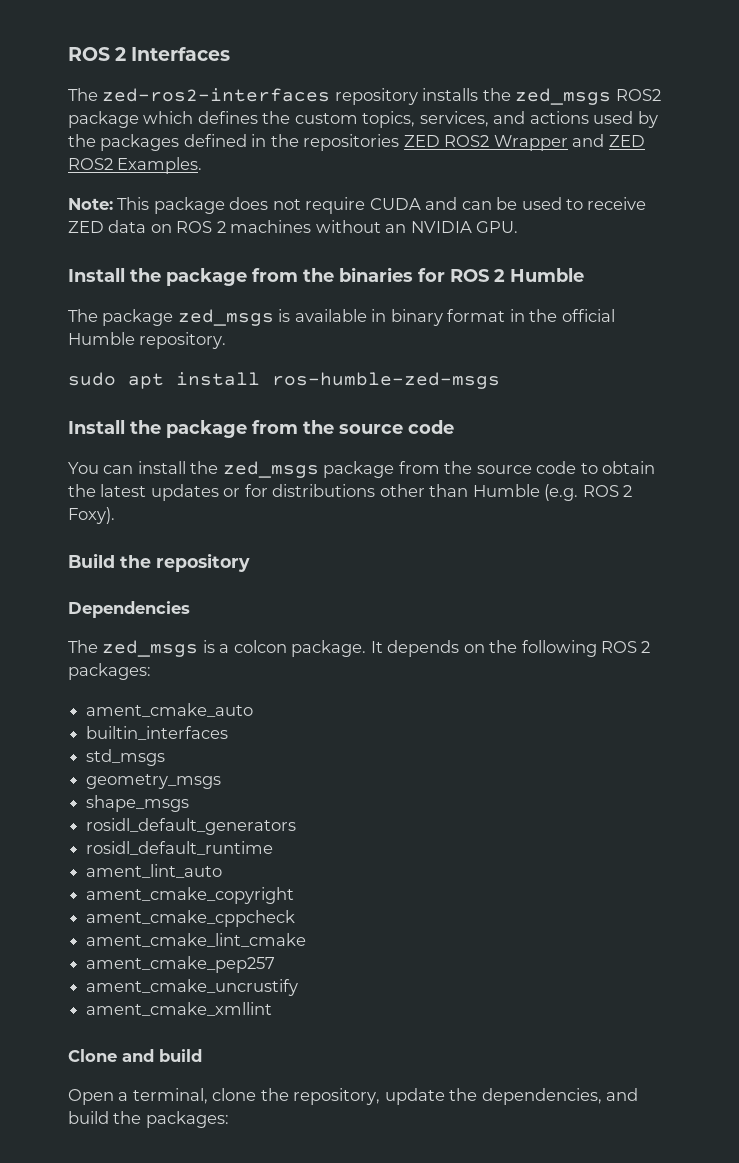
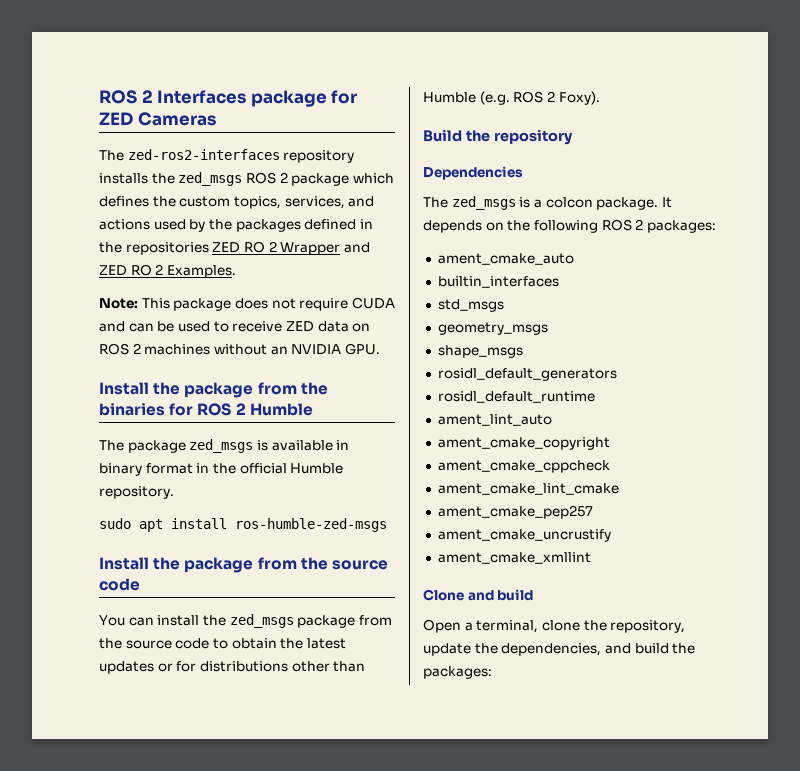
(231, 54) none -> [250,90,358,107] [99,112,216,126] package for ZED Cameras
[615,89,661,101] ROS2 -> [245,172,288,184] ROS 2
[444,135,490,147] ROS2 -> [243,241,277,253] RO 2
[68,158,113,170] ROS2 -> [130,264,164,276] RO 2

